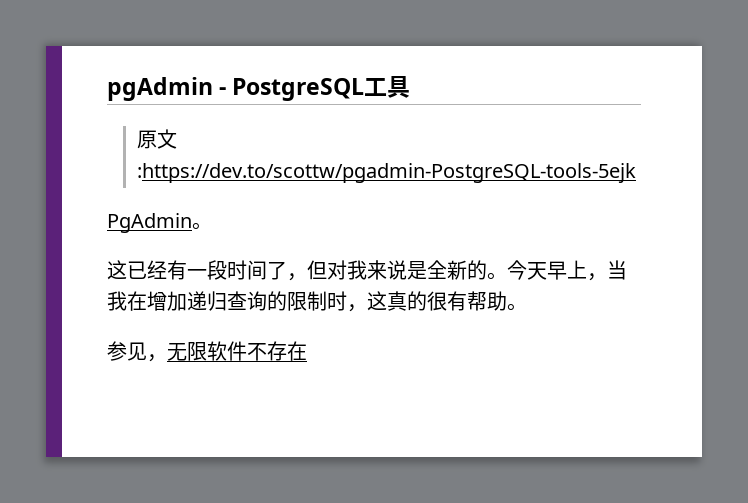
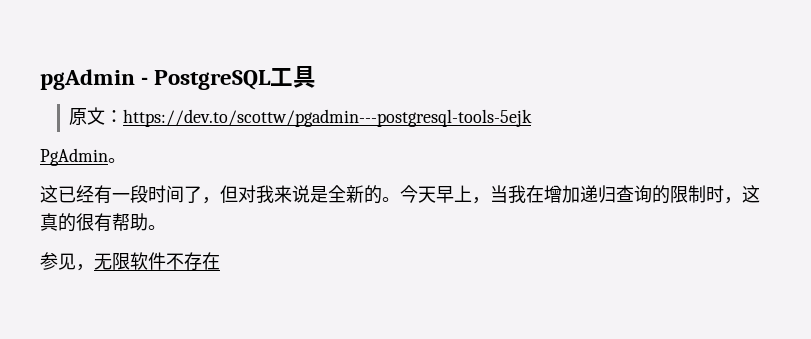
[136,163,636,183] :https://dev.to/scottw/pgadmin-PostgreSQL-tools-5ejk -> [105,109,533,127] ：https://dev.to/scottw/pgadmin---postgresql-tools-5ejk

